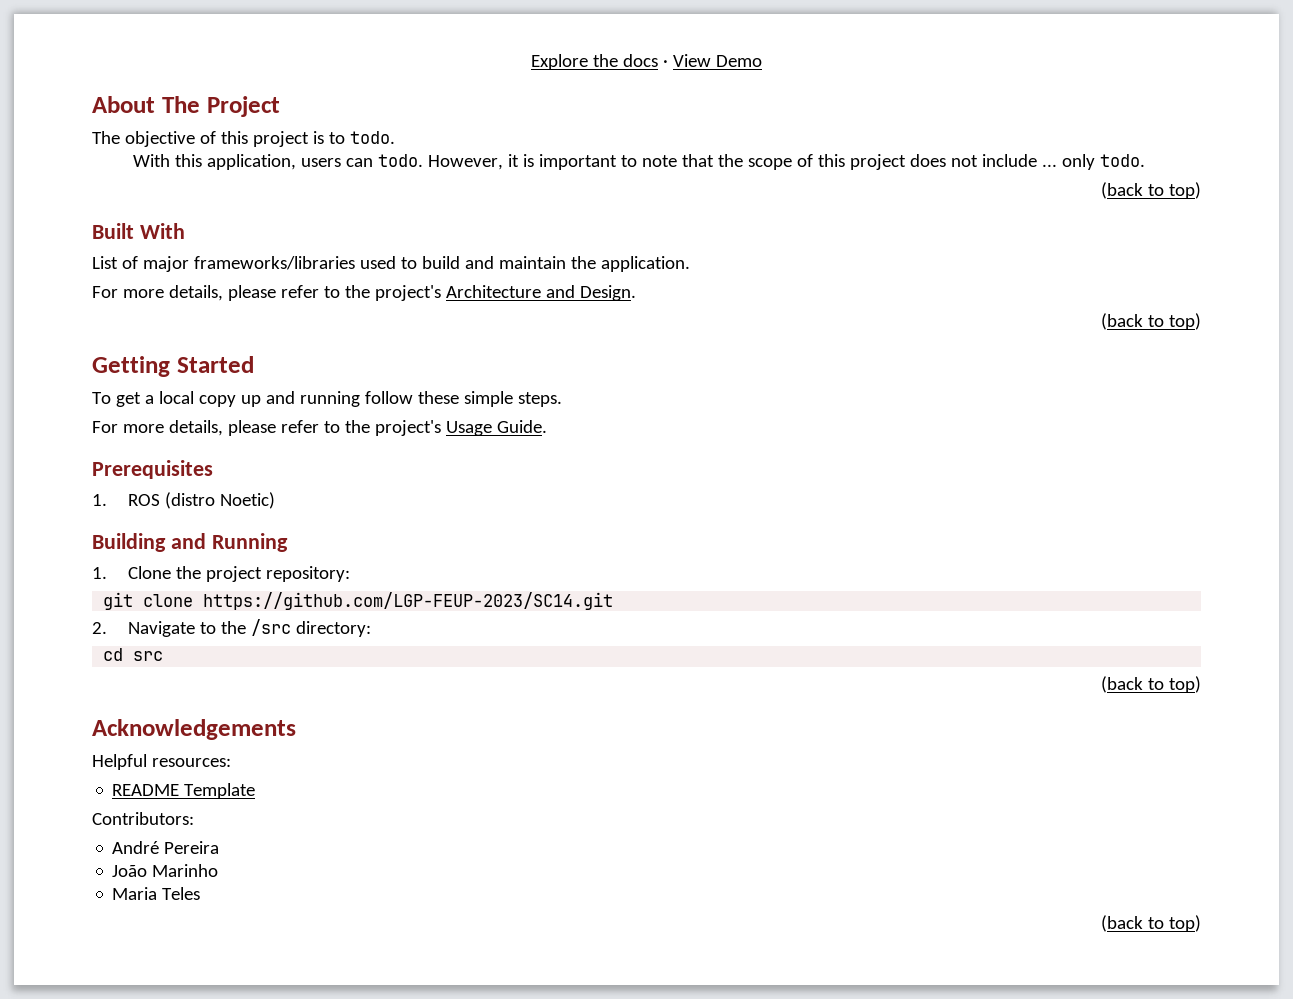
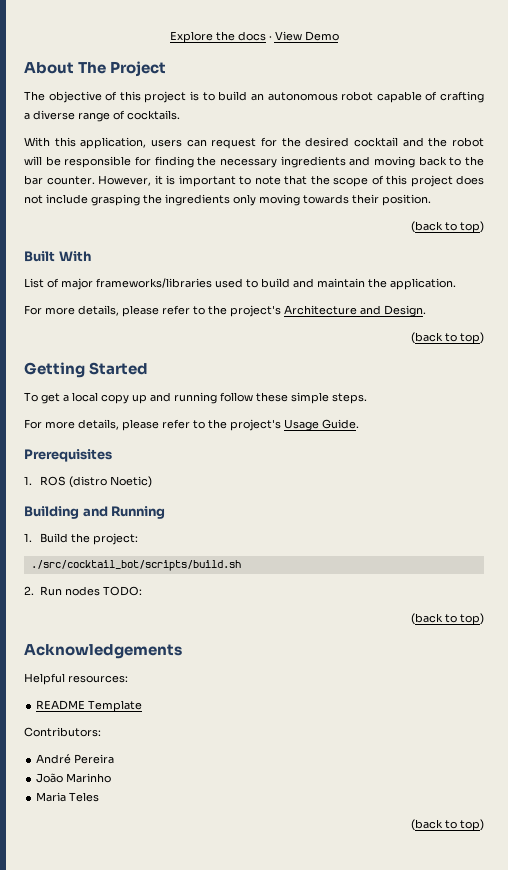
[349,131,395,144] todo. -> [218,91,485,103] [24,110,180,122] build an autonomous robot capable of crafting a diverse range of cocktails.
[377,154,423,167] todo. -> [211,137,485,149] [24,156,485,168] [24,175,95,185] request for the desired cocktail and the robot will be responsible for finding the necessary ingredients and moving back to the bar counter.
[1041,154,1145,170] ... only todo. -> [91,194,431,206] grasping the ingredients only moving towards their position.
[128,566,351,582] [103,592,614,610] [92,619,372,637] [103,648,164,661] Clone the project repository: // git clone https://github.com/LGP-FEUP-2023/SC14.git // 2. Navigate to the /src directory: // cd src -> [40,533,139,545] [30,560,241,571] [24,586,143,596] Build the project: // ./src/cocktail_bot/scripts/build.sh // 2. Run nodes TODO:

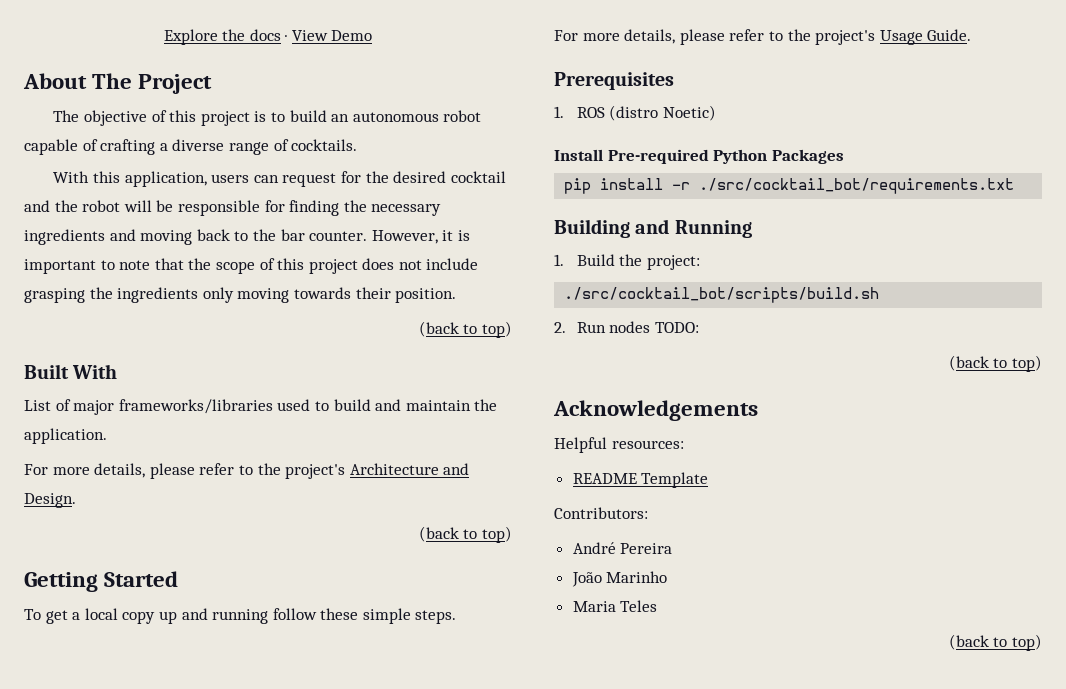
(153, 482) none -> [554,149,844,164] [564,178,1015,194] // Install Pre-required Python Packages // pip install -r ./src/cocktail_bot/requirements.txt

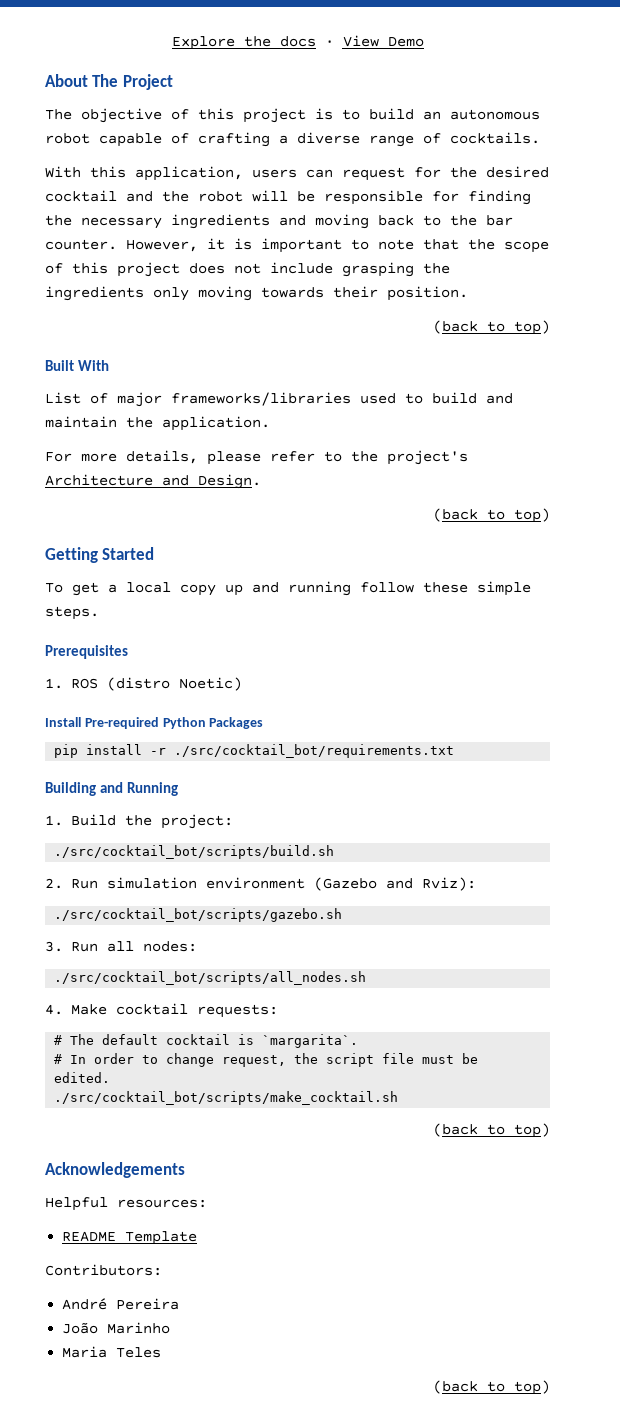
[554,29,972,45] // For more details, please refer to the project's Usage Guide. -> (99, 613) none
[609,321,699,333] nodes TODO: -> [106,877,476,891] [54,908,343,922] [45,941,197,952] [54,971,367,985] [45,1003,278,1018] [54,1034,359,1048] [54,1053,479,1067] [54,1072,111,1083] [54,1091,399,1105] simulation environment (Gazebo and Rviz): // ./src/cocktail_bot/scripts/gazebo.sh // 3. Run all nodes: // ./src/cocktail_bot/scripts/all_nodes.sh // 4. Make cocktail requests: // # The default cocktail is `margarita`. // # In order to change request, the script file must be edited. // ./src/cocktail_bot/scripts/make_cocktail.sh

